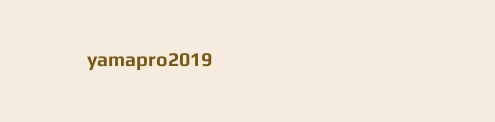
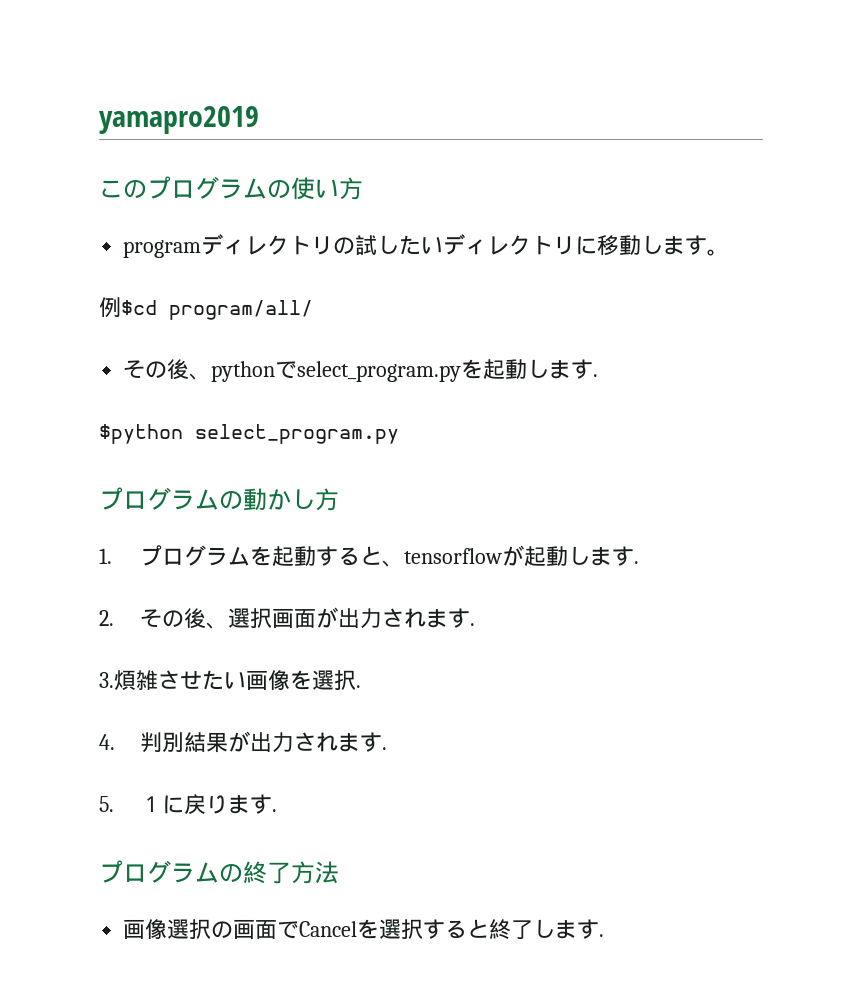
(212, 62) none -> [99,176,363,200] [123,234,730,258] [99,297,313,320] [123,359,599,382] [99,424,399,444] [99,487,339,511] [99,545,640,567] [99,607,476,629] [99,670,361,691] [99,731,388,753] [99,794,278,814] [99,860,339,884] [123,919,605,940] // このプログラムの使い方 // programディレクトリの試したいディレクトリに移動します。 // 例$cd program/all/ // その後、pythonでselect_program.pyを起動します. // $python select_program.py // プログラムの動かし方 // 1.プログラムを起動すると、tensorflowが起動します. // 2.その後、選択画面が出力されます. // 3.煩雑させたい画像を選択. // 4.判別結果が出力されます. // 5.１に戻ります. // プログラムの終了方法 // 画像選択の画面でCancelを選択すると終了します.

